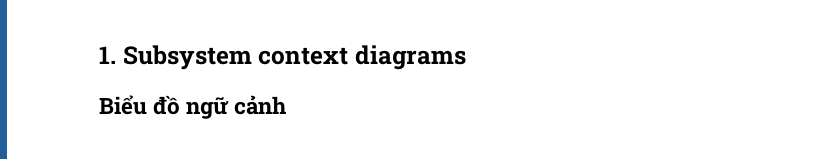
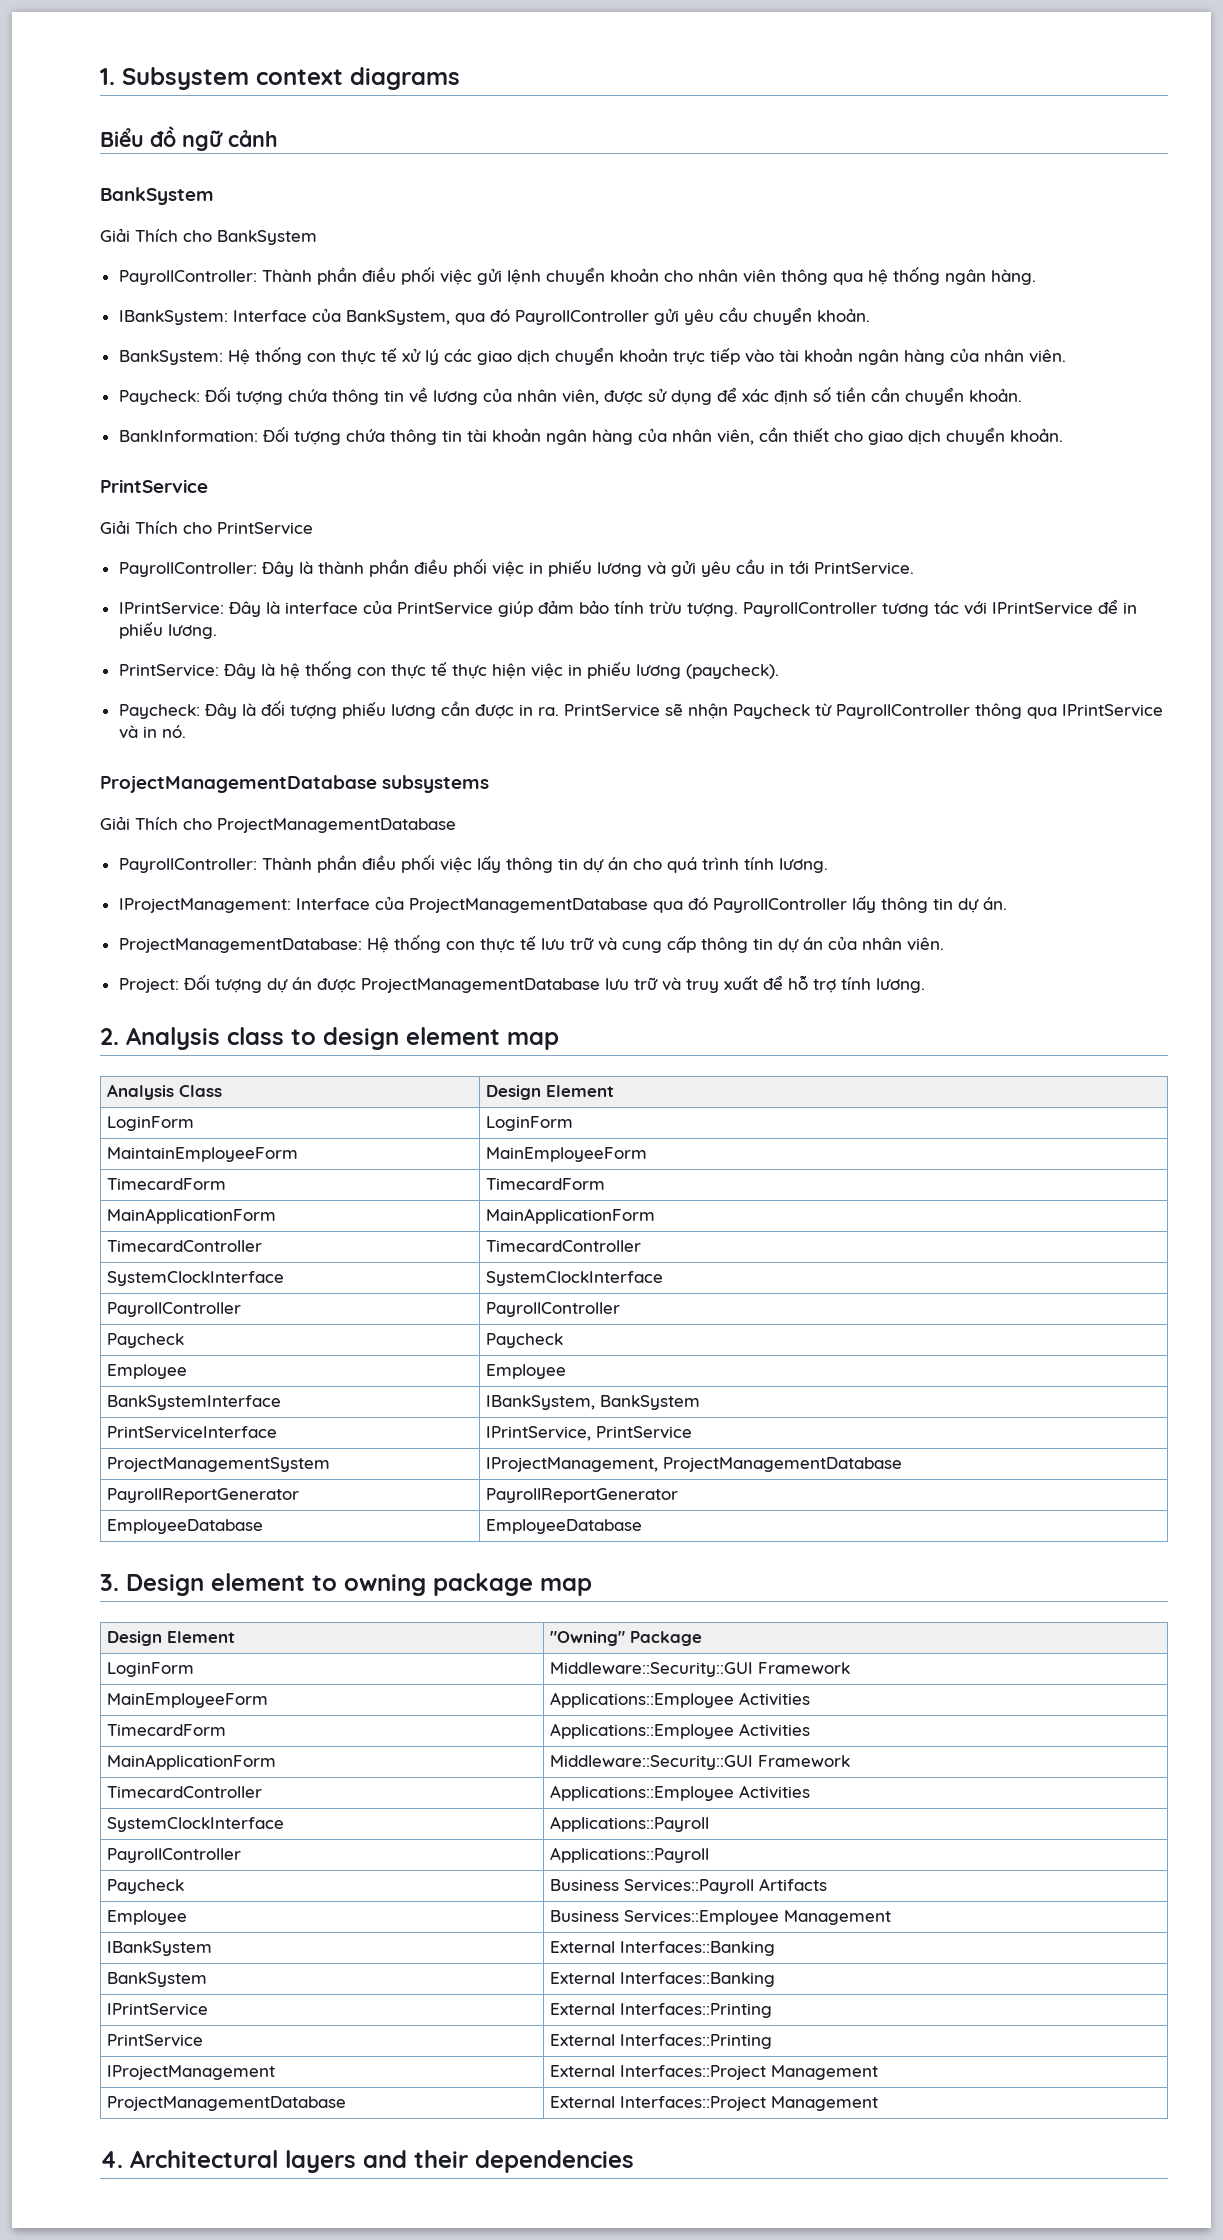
(287, 105) none -> [100,187,214,205] [100,228,317,245] [118,267,1036,285] [118,307,870,325] [118,347,1066,365] [118,387,1022,405] [118,427,1063,445] [100,479,208,493] [100,520,313,535] [118,559,914,577] [118,599,1137,617] [118,622,217,639] [118,661,779,679] [118,701,1163,719] [118,725,186,739] [100,775,490,793] [100,816,456,833] [118,855,828,873] [118,896,1007,913] [118,935,944,953] [118,975,925,993] [100,1027,559,1050] [107,1084,223,1100] [486,1085,615,1100] [107,1116,195,1131] [486,1116,574,1131] [107,1147,299,1162] [486,1147,648,1162] [107,1178,227,1190] [486,1178,606,1190] [107,1208,277,1224] [486,1208,656,1224] [107,1240,263,1252] [486,1240,642,1252] [107,1271,285,1286] [486,1271,664,1286] [107,1302,242,1317] [486,1302,621,1317] [107,1333,185,1348] [486,1333,564,1348] [107,1364,188,1379] [486,1364,567,1379] [107,1395,282,1410] [486,1395,701,1410] [107,1426,278,1439] [486,1426,693,1441] [107,1457,331,1472] [486,1457,903,1472] [107,1488,300,1503] [486,1488,679,1503] [107,1519,264,1534] [486,1519,643,1534] [100,1573,592,1596] [107,1631,236,1646] [550,1631,703,1646] [107,1662,195,1677] [550,1662,851,1677] [107,1693,269,1708] [550,1692,811,1708] [107,1724,227,1736] [550,1723,811,1739] [107,1754,277,1770] [550,1755,851,1770] [107,1786,263,1798] [550,1785,811,1801] [107,1817,285,1832] [550,1816,710,1832] [107,1848,242,1863] [550,1847,710,1863] [107,1879,185,1894] [550,1878,828,1894] [107,1910,188,1925] [550,1910,892,1925] [107,1941,213,1956] [550,1941,776,1956] [107,1972,208,1987] [550,1972,776,1987] [107,2003,209,2016] [550,2003,773,2018] [107,2034,204,2047] [550,2034,773,2049] [107,2065,276,2080] [550,2065,879,2080] [107,2096,347,2111] [550,2096,879,2111] [100,2150,634,2173] // BankSystem // Giải Thích cho BankSystem // PayrollController: Thành phần điều phối việc gửi lệnh chuyển khoản cho nhân viên thông qua hệ thống ngân hàng. // IBankSystem: Interface của BankSystem, qua đó PayrollController gửi yêu cầu chuyển khoản. // BankSystem: Hệ thống con thực tế xử lý các giao dịch chuyển khoản trực tiếp vào tài khoản ngân hàng của nhân viên. // Paycheck: Đối tượng chứa thông tin về lương của nhân viên, được sử dụng để xác định số tiền cần chuyển khoản. // BankInformation: Đối tượng chứa thông tin tài khoản ngân hàng của nhân viên, cần thiết cho giao dịch chuyển khoản. // PrintService // Giải Thích cho PrintService // PayrollController: Đây là thành phần điều phối việc in phiếu lương và gửi yêu cầu in tới PrintService. // IPrintService: Đây là interface của PrintService giúp đảm bảo tính trừu tượng. PayrollController tương tác với IPrintService để in phiếu lương. // PrintService: Đây là hệ thống con thực tế thực hiện việc in phiếu lương (paycheck). // Paycheck: Đây là đối tượng phiếu lương cần được in ra. PrintService sẽ nhận Paycheck từ PayrollController thông qua IPrintService và in nó. // ProjectManagementDatabase subsystems // Giải Thích cho ProjectManagementDatabase // PayrollController: Thành phần điều phối việc lấy thông tin dự án cho quá trình tính lương. // IProjectManagement: Interface của ProjectManagementDatabase qua đó PayrollController lấy thông tin dự án. // ProjectManagementDatabase: Hệ thống con thực tế lưu trữ và cung cấp thông tin dự án của nhân viên. // Project: Đối tượng dự án được ProjectManagementDatabase lưu trữ và truy xuất để hỗ trợ tính lương. // 2. Analysis class to design element map // Analysis Class | Design Element // LoginForm | LoginForm // MaintainEmployeeForm | MainEmployeeForm // TimecardForm | TimecardForm // MainApplicationForm | MainApplicationForm // TimecardController | TimecardController // SystemClockInterface | SystemClockInterface // PayrollController | PayrollController // Paycheck | Paycheck // Employee | Employee // BankSystemInterface | IBankSystem, BankSystem // PrintServiceInterface | IPrintService, PrintService // ProjectManagementSystem | IProjectManagement, ProjectManagementDatabase // PayrollReportGenerator | PayrollReportGenerator // EmployeeDatabase | EmployeeDatabase // 3. Design element to owning package map // Design Element | "Owning" Package // LoginForm | Middleware::Security::GUI Framework // MainEmployeeForm | Applications::Employee Activities // TimecardForm | Applications::Employee Activities // MainApplicationForm | Middleware::Security::GUI Framework // TimecardController | Applications::Employee Activities // SystemClockInterface | Applications::Payroll // PayrollController | Applications::Payroll // Paycheck | Business Services::Payroll Artifacts // Employee | Business Services::Employee Management // IBankSystem | External Interfaces::Banking // BankSystem | External Interfaces::Banking // IPrintService | External Interfaces::Printing // PrintService | External Interfaces::Printing // IProjectManagement | External Interfaces::Project Management // ProjectManagementDatabase | External Interfaces::Project Management // 4. Architectural layers and their dependencies

